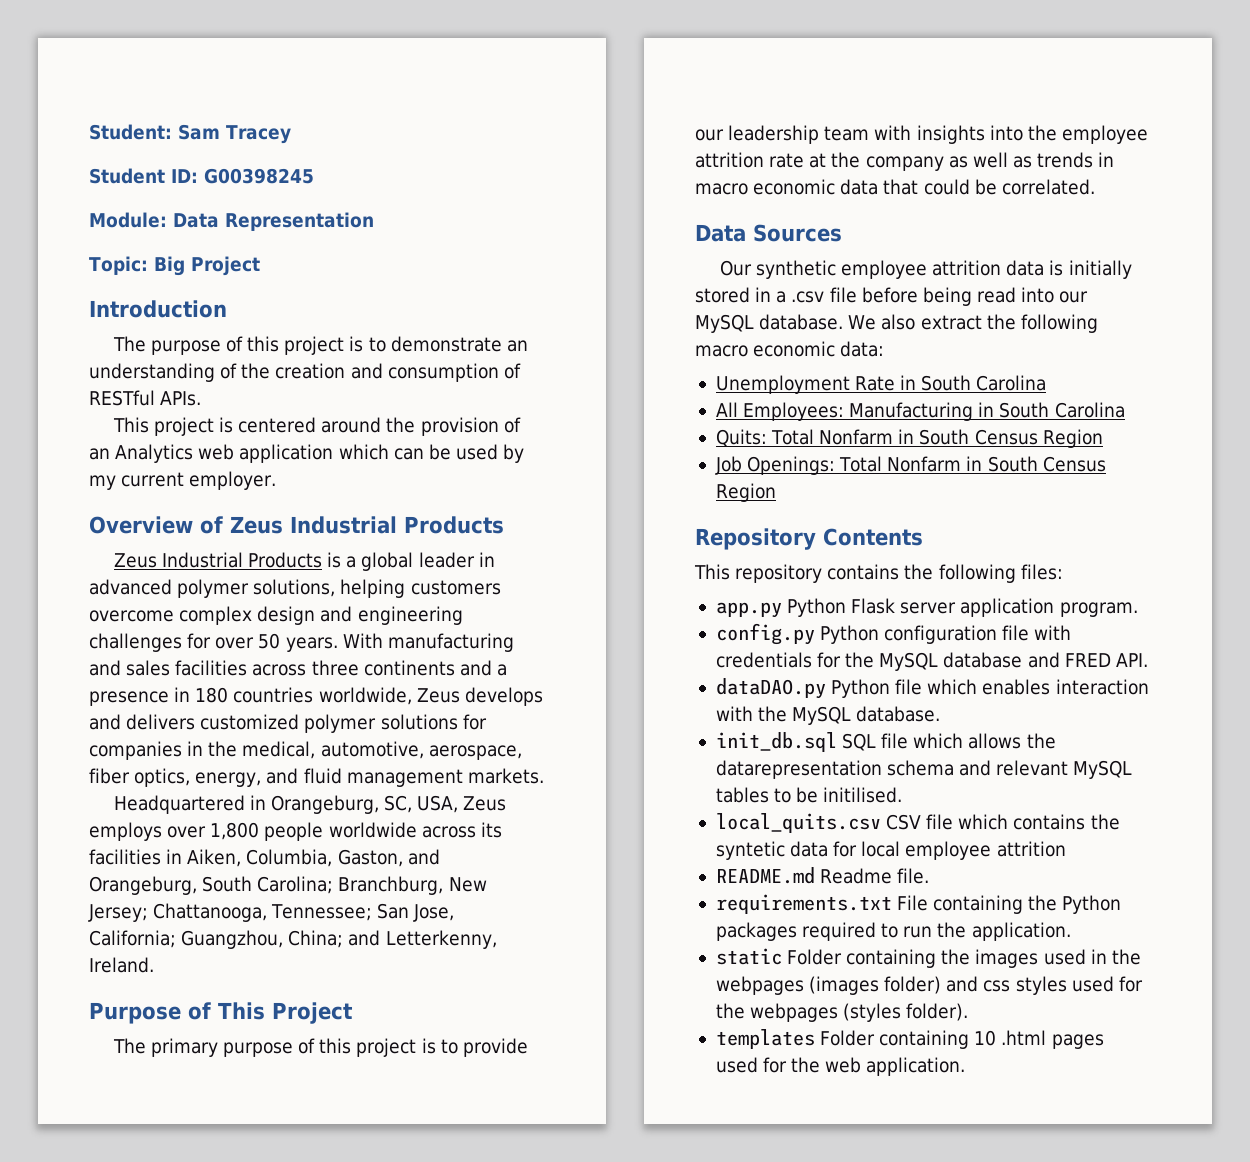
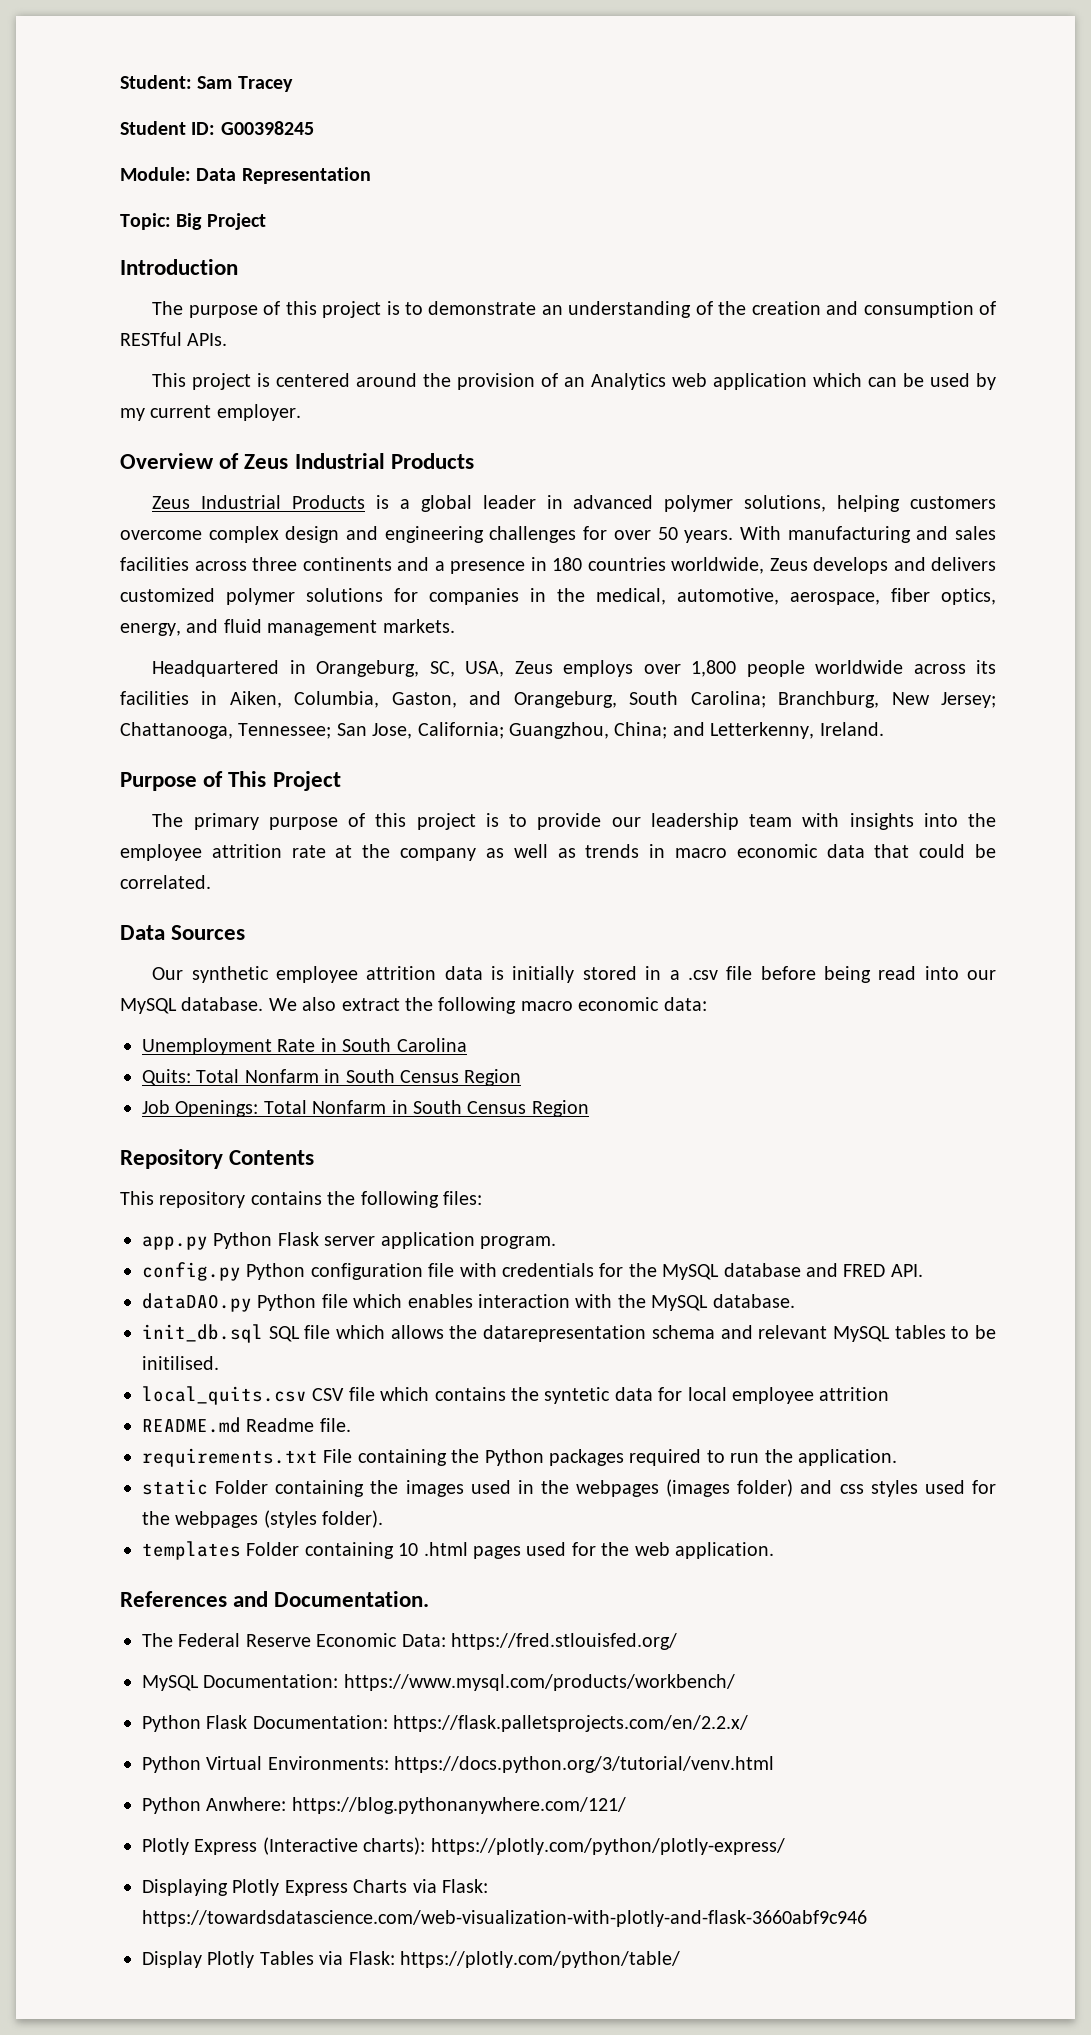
[715,402,1125,421] // All Employees: Manufacturing in South Carolina -> (467, 1045) none
(966, 1066) none -> [120,1591,430,1607] [142,1633,677,1650] [142,1674,735,1691] [142,1715,749,1732] [142,1756,775,1773] [142,1797,626,1814] [142,1837,785,1855] [142,1879,488,1896] [142,1910,867,1927] [142,1951,680,1968] // References and Documentation. // The Federal Reserve Economic Data: https://fred.stlouisfed.org/ // MySQL Documentation: https://www.mysql.com/products/workbench/ // Python Flask Documentation: https://flask.palletsprojects.com/en/2.2.x/ // Python Virtual Environments: https://docs.python.org/3/tutorial/venv.html // Python Anwhere: https://blog.pythonanywhere.com/121/ // Plotly Express (Interactive charts): https://plotly.com/python/plotly-express/ // Displaying Plotly Express Charts via Flask: https://towardsdatascience.com/web-visualization-with-plotly-and-flask-3660abf9c946 // Display Plotly Tables via Flask: https://plotly.com/python/table/

